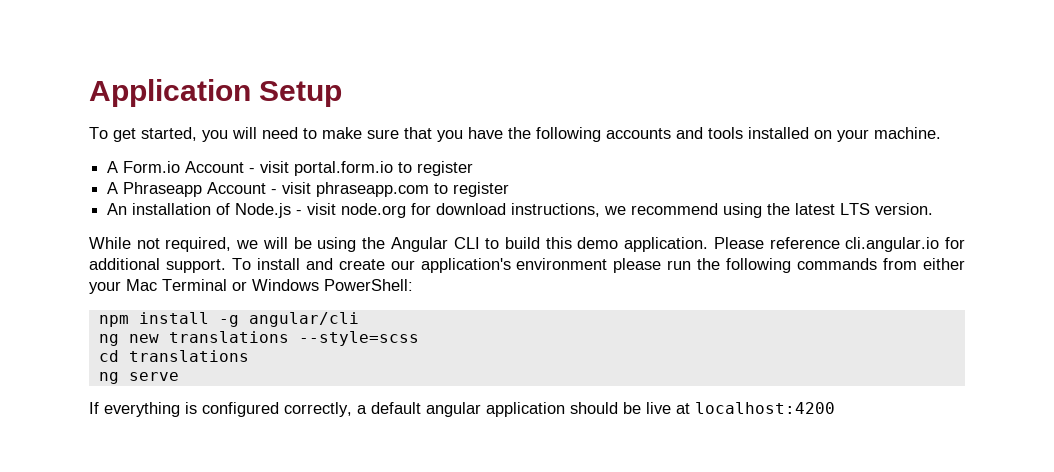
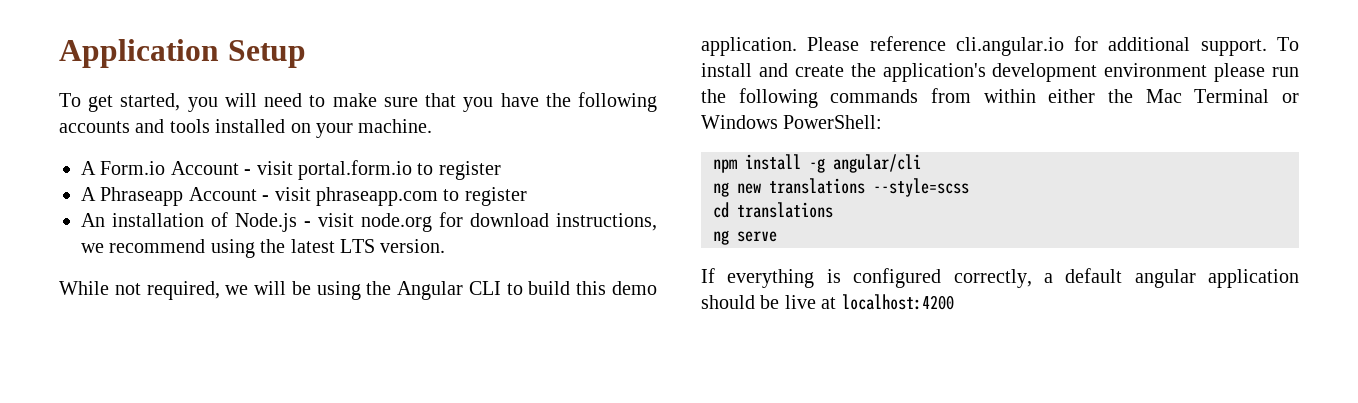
[390,258,511,273] our application's -> [850,63,1098,82] the application's development
[922,258,965,270] [89,281,121,294] either your -> [983,89,1133,103] within either the

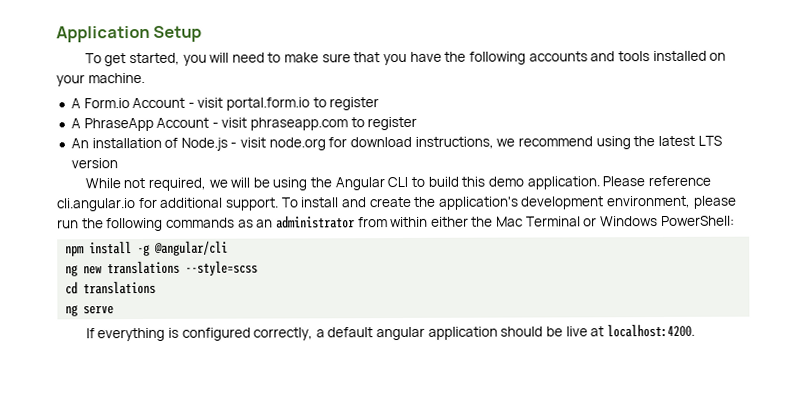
[100,187,184,206] Phraseapp -> [83,117,154,132] PhraseApp
[380,239,446,253] version. -> [70,158,118,169] version
[1104,63,1208,77] environment -> [606,195,692,209] environment,
(919, 96) none -> [237,215,355,229] as an administrator
[833,154,921,173] angular/cli -> [154,240,229,256] @angular/cli
[841,294,954,310] localhost:4200 -> [606,323,695,338] localhost:4200.

